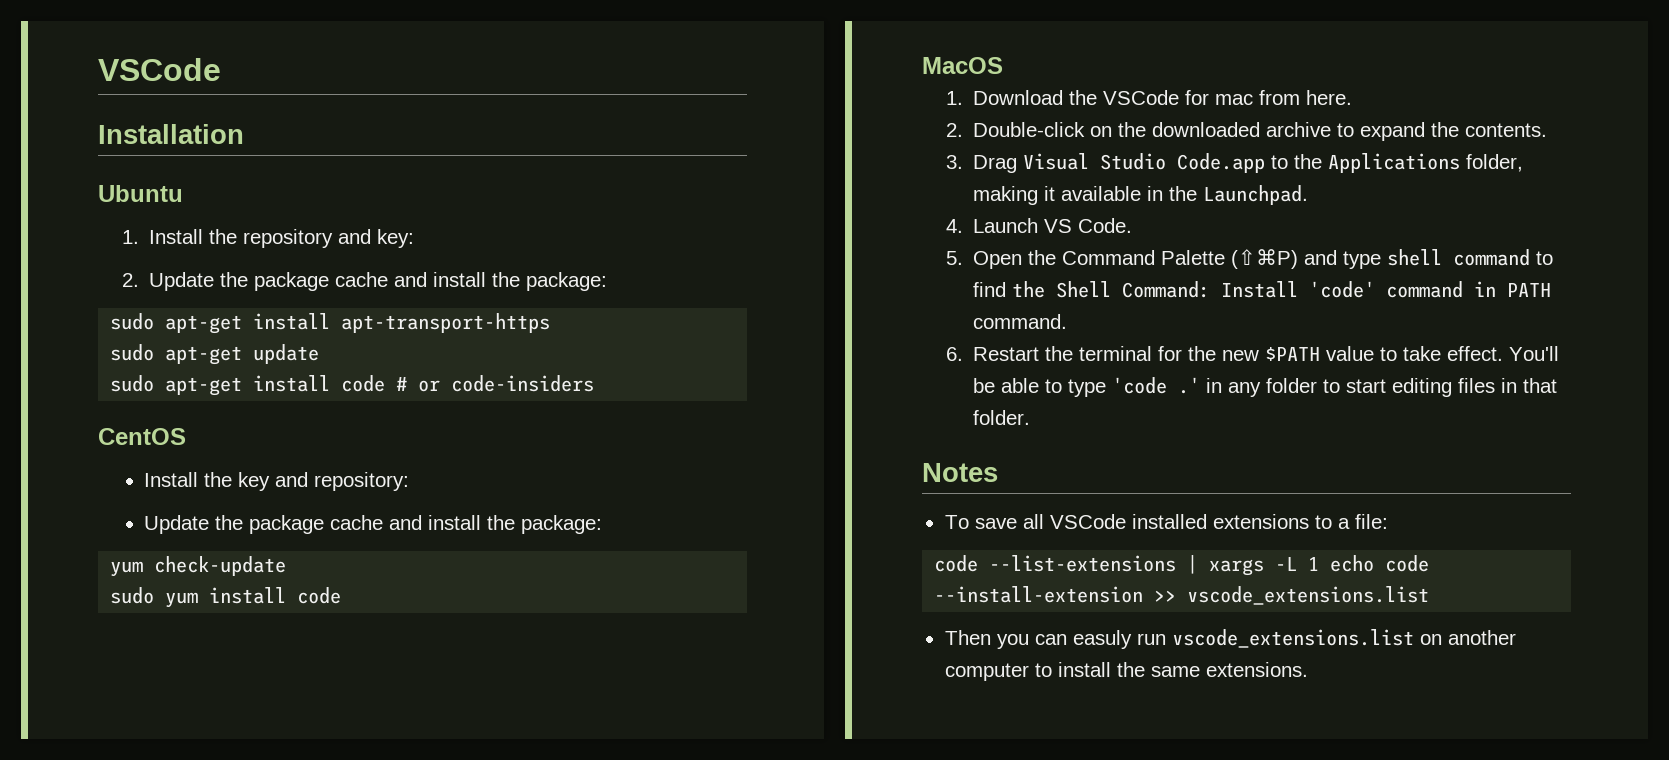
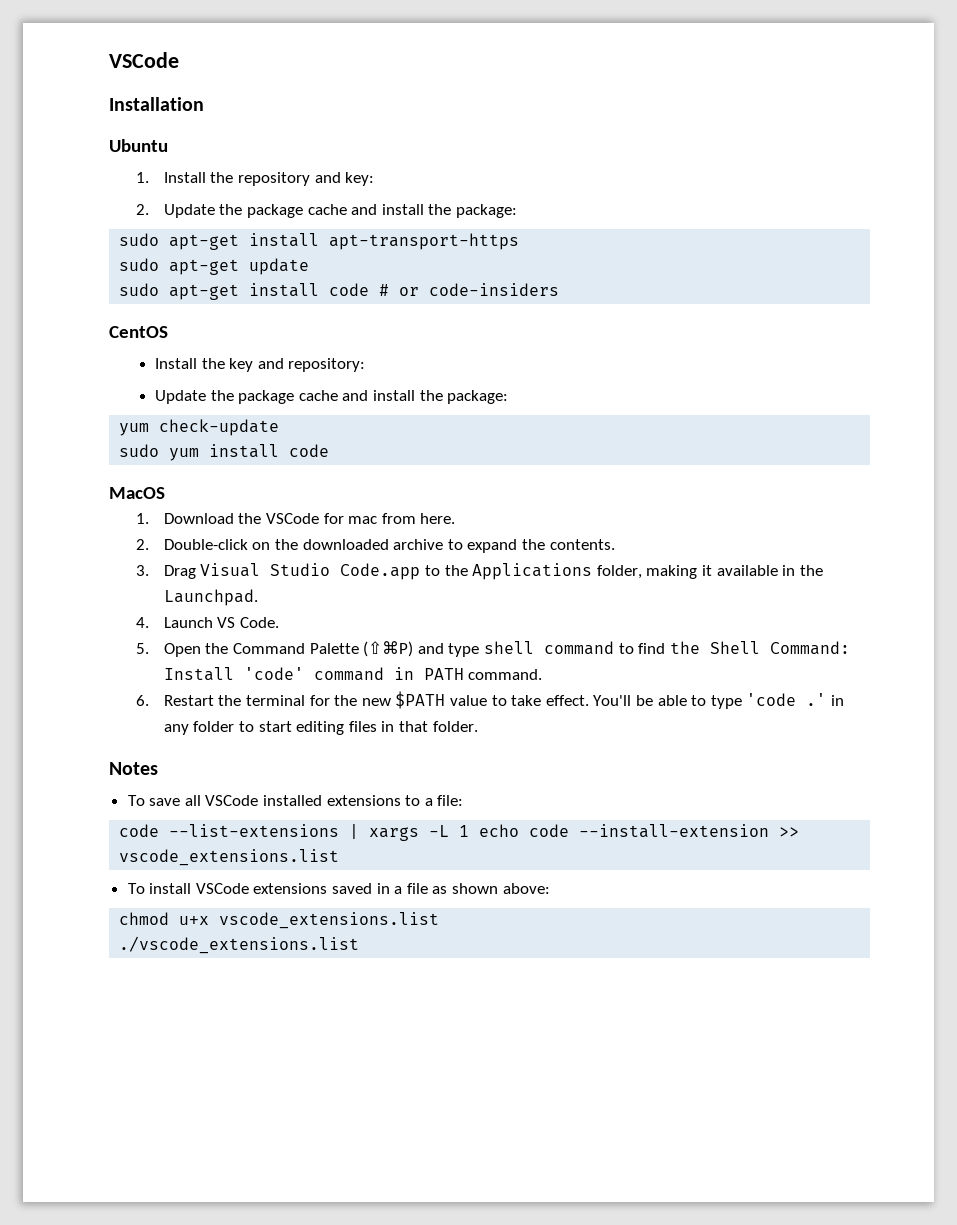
[944,629,1516,649] [944,662,1308,681] Then you can easuly run vscode_extensions.list on another computer to install the same extensions. -> [127,883,550,894] [119,912,440,929] [119,936,360,954] To install VSCode extensions saved in a file as shown above: // chmod u+x vscode_extensions.list // ./vscode_extensions.list

